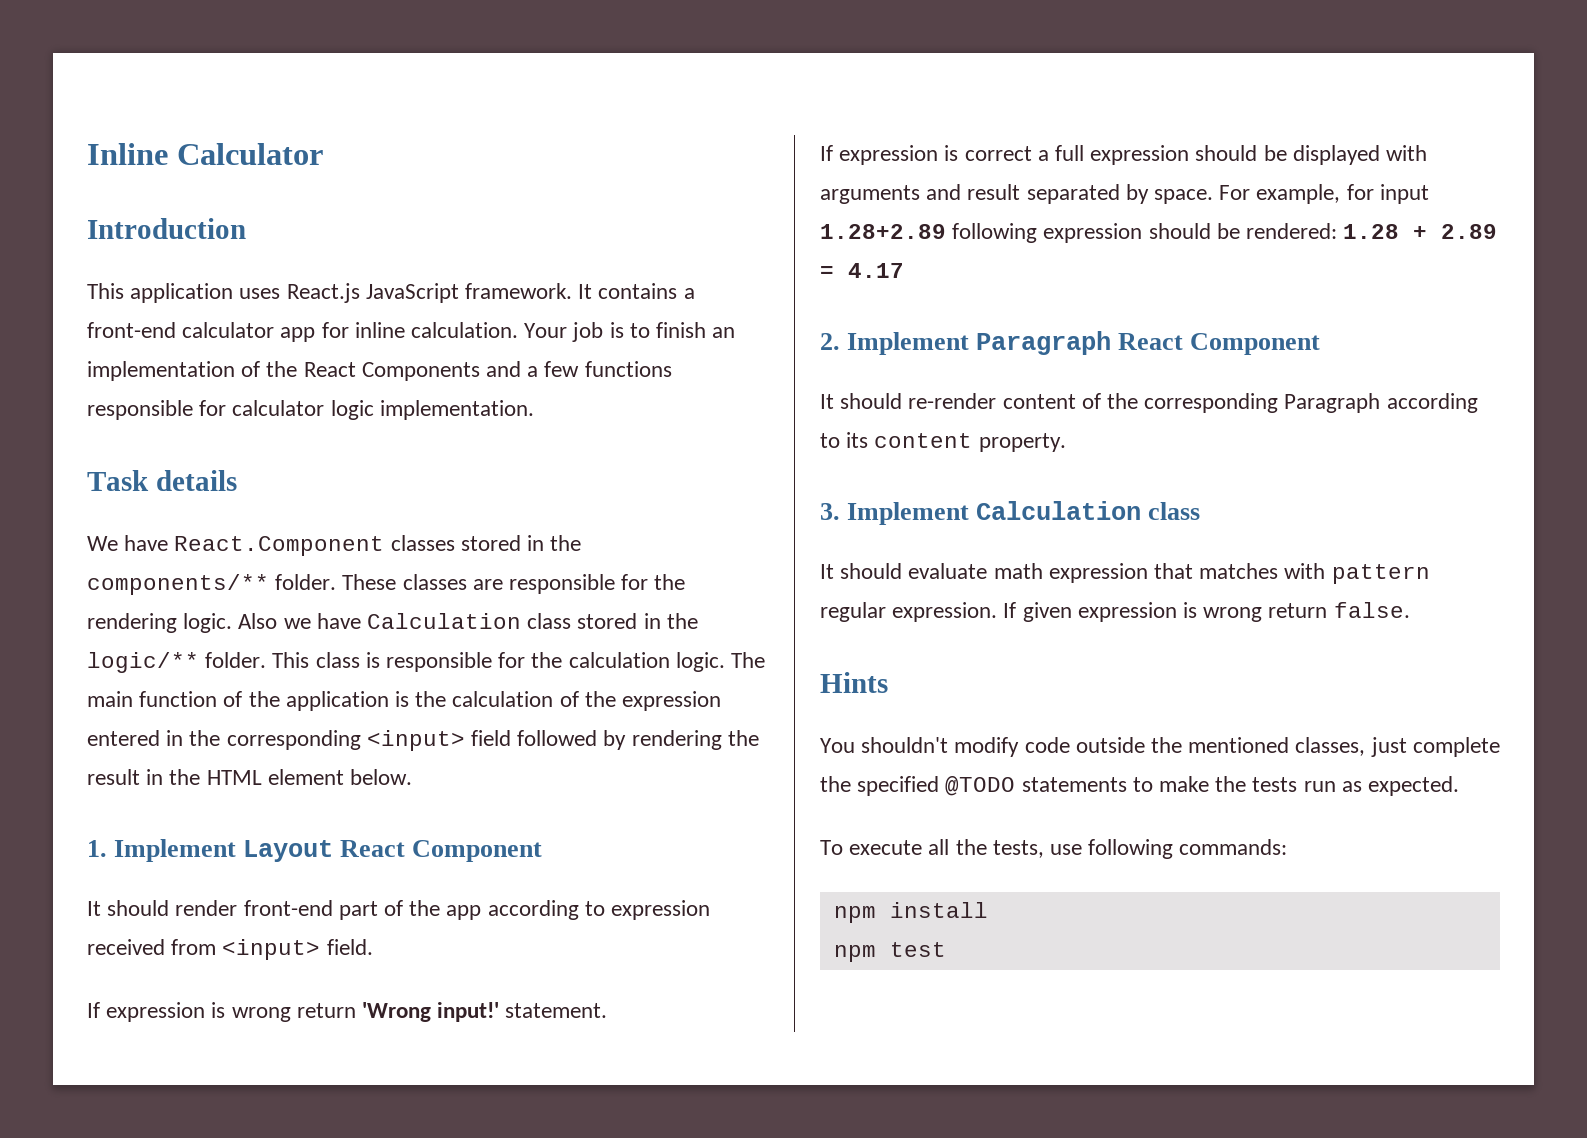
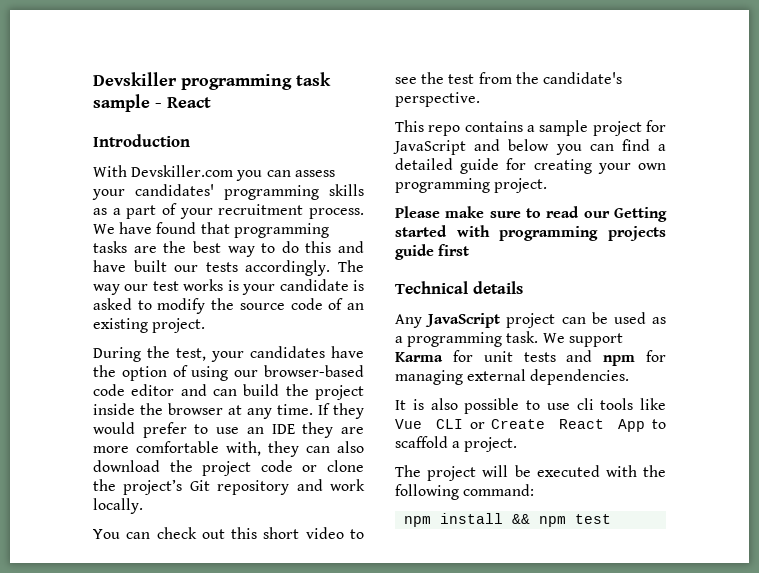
[87,143,323,165] [87,218,246,239] [87,283,695,303] [87,322,736,342] [87,361,672,381] [87,400,534,420] [87,470,237,491] [87,535,582,556] [87,574,686,595] [87,613,698,633] [87,652,766,673] [87,691,722,711] [87,730,759,751] [87,769,413,785] [87,839,543,862] [87,900,711,920] [87,939,373,960] [87,1002,608,1022] [820,145,1428,165] [820,184,1429,204] [820,223,1498,243] [820,263,904,278] [820,331,1321,355] [820,393,1478,413] [820,432,1066,452] [820,501,1201,525] [820,563,1430,584] [820,602,1410,622] [820,672,888,693] [820,737,1500,757] [820,776,1460,796] [820,839,1288,859] Inline Calculator // Introduction // This application uses React.js JavaScript framework. It contains a front-end calculator app for inline calculation. Your job is to finish an implementation of the React Components and a few functions responsible for calculator logic implementation. // Task details // We have React.Component classes stored in the components/** folder. These classes are responsible for the rendering logic. Also we have Calculation class stored in the logic/** folder. This class is responsible for the calculation logic. The main function of the application is the calculation of the expression entered in the corresponding <input> field followed by rendering the result in the HTML element below. // 1. Implement Layout React Component // It should render front-end part of the app according to expression received from <input> field. // If expression is wrong return 'Wrong input!' statement. // If expression is correct a full expression should be displayed with arguments and result separated by space. For example, for input 1.28+2.89 following expression should be rendered: 1.28 + 2.89 = 4.17 // 2. Implement Paragraph React Component // It should re-render content of the corresponding Paragraph according to its content property. // 3. Implement Calculation class // It should evaluate math expression that matches with pattern regular expression. If given expression is wrong return false. // Hints // You shouldn't modify code outside the mentioned classes, just complete the specified @TODO statements to make the tests run as expected. // To execute all the tests, use following commands: -> [93,72,331,90] [93,94,211,112] [93,134,190,147] [93,165,335,181] [92,184,364,200] [93,203,364,219] [93,222,329,238] [93,241,364,257] [93,260,364,276] [93,279,364,295] [93,298,364,314] [93,318,206,333] [93,346,364,362] [93,365,364,381] [93,384,364,400] [93,403,364,419] [93,422,364,438] [93,441,364,457] [93,460,364,476] [93,479,365,495] [93,498,143,514] [93,527,364,539] [395,72,622,84] [395,92,480,107] [395,120,666,136] [393,139,666,155] [395,158,666,174] [395,178,548,193] [395,206,667,222] [395,225,666,241] [395,244,470,260] [395,281,523,294] [395,312,666,328] [395,331,623,347] [395,350,666,366] [395,369,630,385] [395,398,666,414] [395,419,666,432] [395,436,518,452] [395,465,666,481] [395,484,535,500] Devskiller programming task sample - React // Introduction // With Devskiller.com you can assess your candidates' programming skills as a part of your recruitment process. We have found that programming tasks are the best way to do this and have built our tests accordingly. The way our test works is your candidate is asked to modify the source code of an existing project. // During the test, your candidates have the option of using our browser-based code editor and can build the project inside the browser at any time. If they would prefer to use an IDE they are more comfortable with, they can also download the project code or clone the project’s Git repository and work locally. // You can check out this short video to see the test from the candidate's perspective. // This repo contains a sample project for JavaScript and below you can find a detailed guide for creating your own programming project. // Please make sure to read our Getting started with programming projects guide first // Technical details // Any JavaScript project can be used as a programming task. We support Karma for unit tests and npm for managing external dependencies. // It is also possible to use cli tools like Vue CLI or Create React App to scaffold a project. // The project will be executed with the following command:
(988, 910) // -> [512,514,531,524] &&

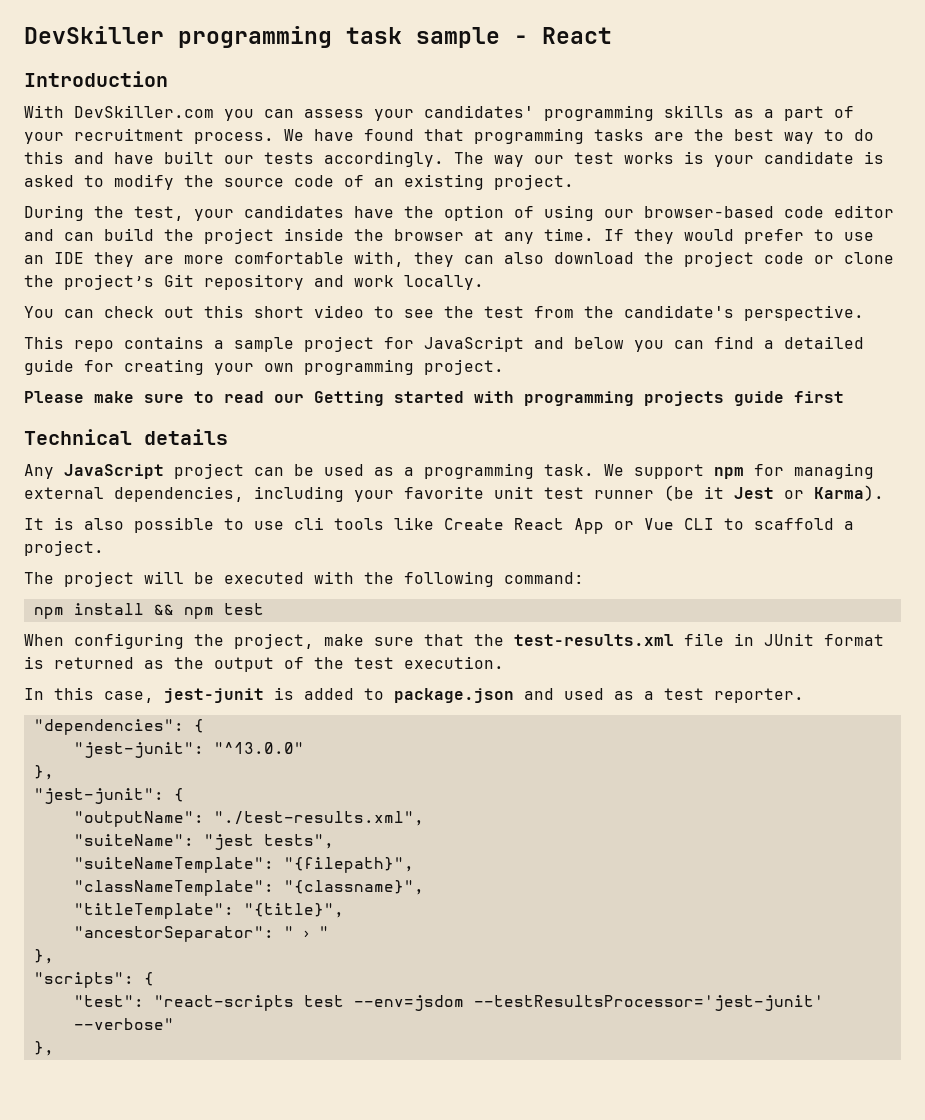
[93,72,177,86] Devskiller -> [24,26,164,44] DevSkiller
[131,165,234,177] Devskiller.com -> [74,105,214,118] DevSkiller.com
[395,350,666,366] [395,369,630,385] Karma for unit tests and npm for managing external dependencies. -> [714,463,874,479] [24,485,884,502] npm for managing external dependencies, including your favorite unit test runner (be it Jest or Karma).
[395,419,646,432] Vue CLI or Create React App -> [444,518,714,534] Create React App or Vue CLI
(612, 519) none -> [24,633,884,649] [24,656,504,672] [24,687,804,703] [33,719,204,735] [73,742,304,758] [33,765,54,780] [33,788,184,804] [73,811,424,827] [73,834,334,850] [73,857,414,873] [73,880,424,896] [73,903,344,919] [73,926,329,942] [33,949,54,964] [33,972,154,988] [73,995,824,1011] [73,1018,174,1030] [33,1041,54,1056] // When configuring the project, make sure that the test-results.xml file in JUnit format is returned as the output of the test execution. // In this case, jest-junit is added to package.json and used as a test reporter. // "dependencies": { // "jest-junit": "^13.0.0" // }, // "jest-junit": { // "outputName": "./test-results.xml", // "suiteName": "jest tests", // "suiteNameTemplate": "{filepath}", // "classNameTemplate": "{classname}", // "titleTemplate": "{title}", // "ancestorSeparator": " › " // }, // "scripts": { // "test": "react-scripts test --env=jsdom --testResultsProcessor='jest-junit' --verbose" // },

